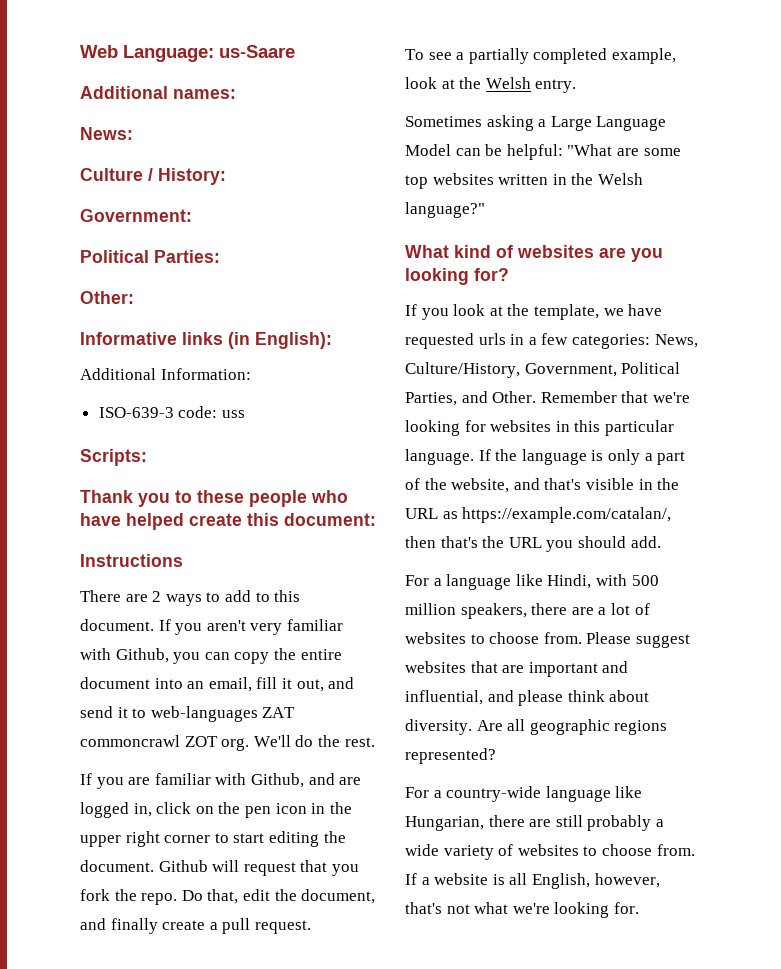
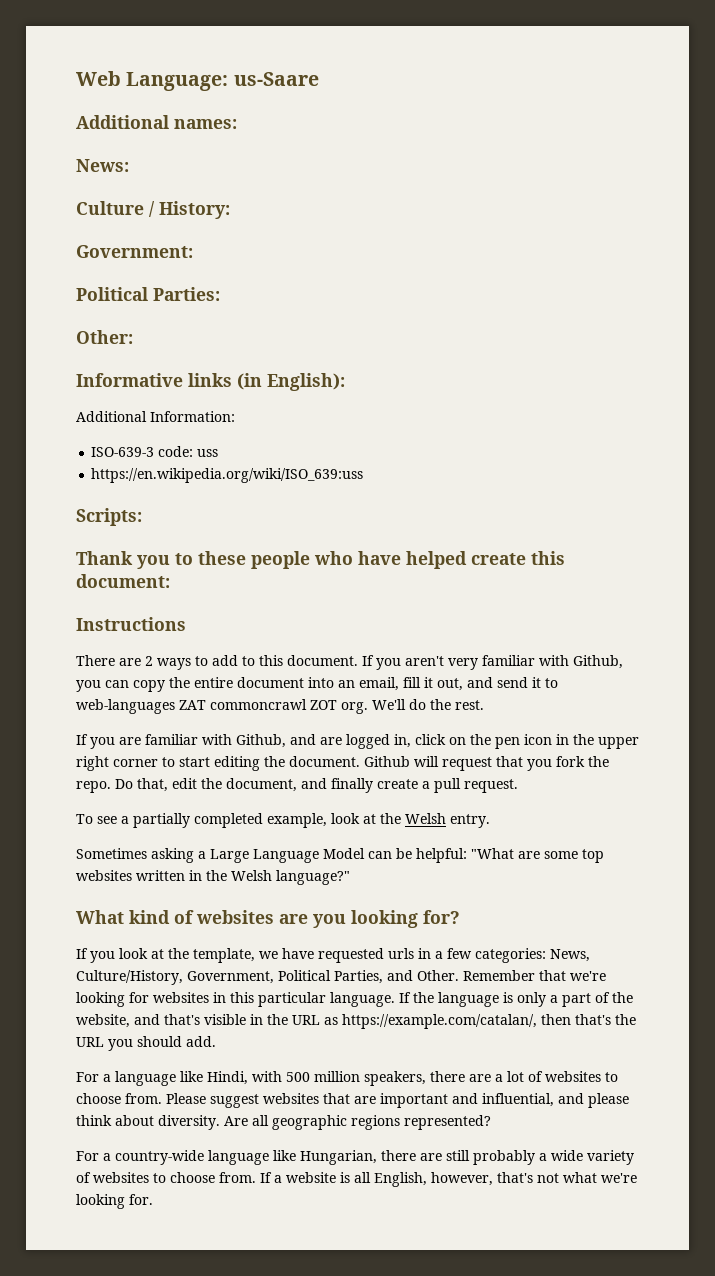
(245, 414) none -> [91,468,364,483] // https://en.wikipedia.org/wiki/ISO_639:uss

